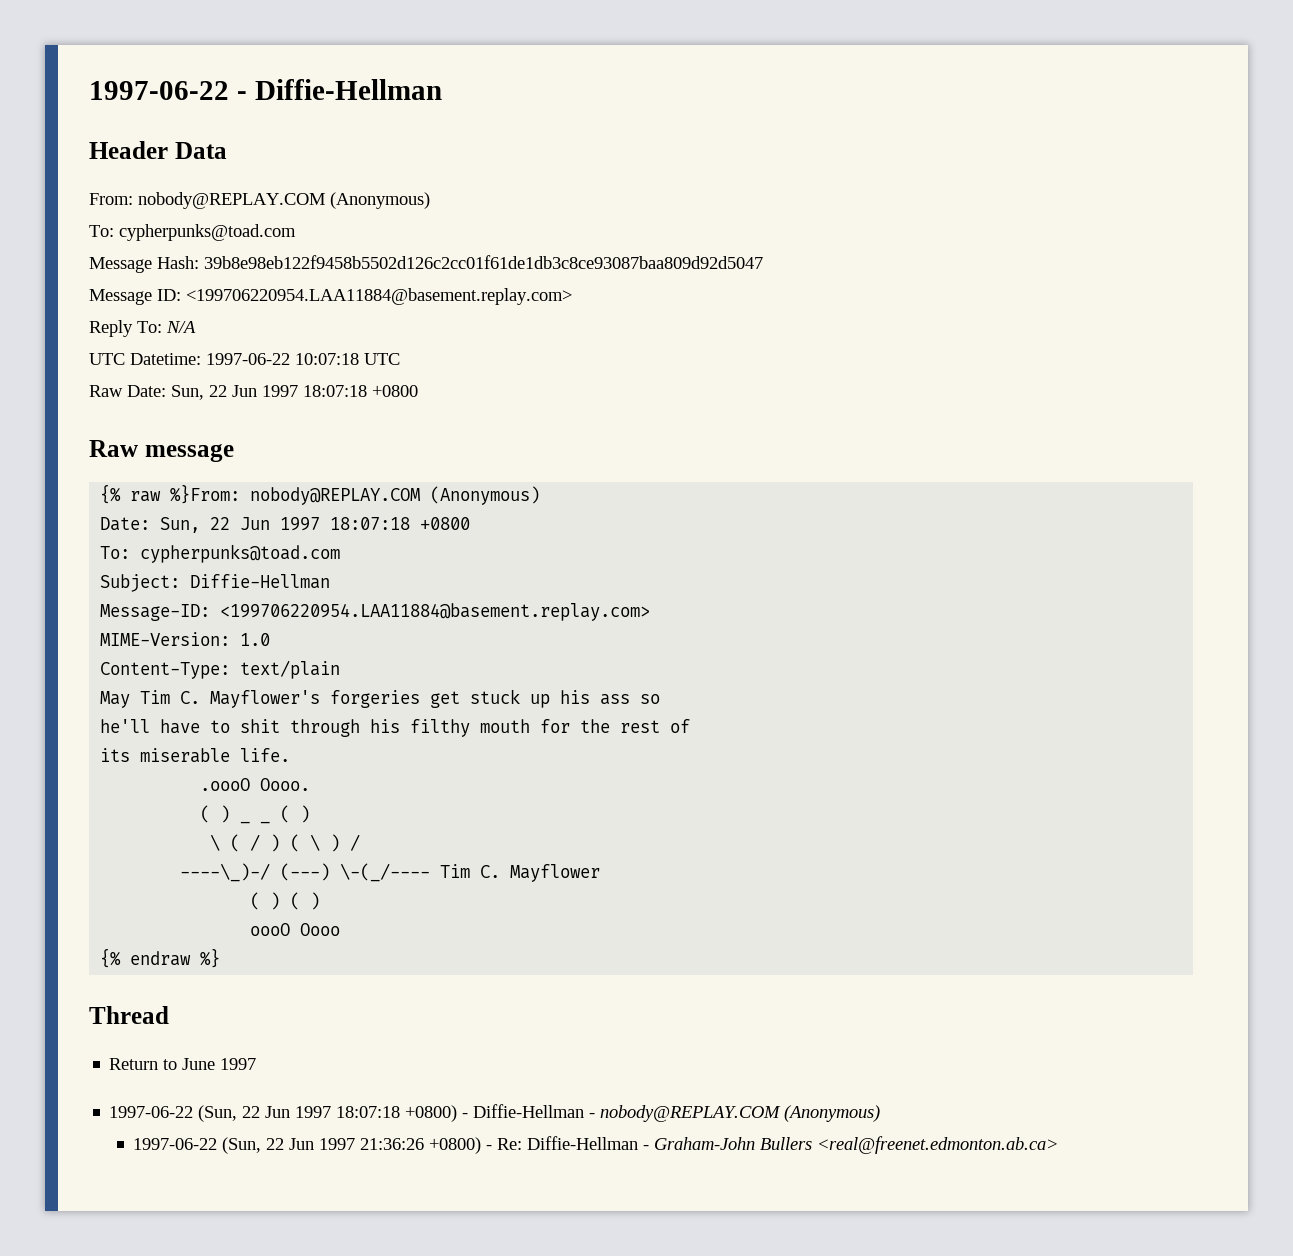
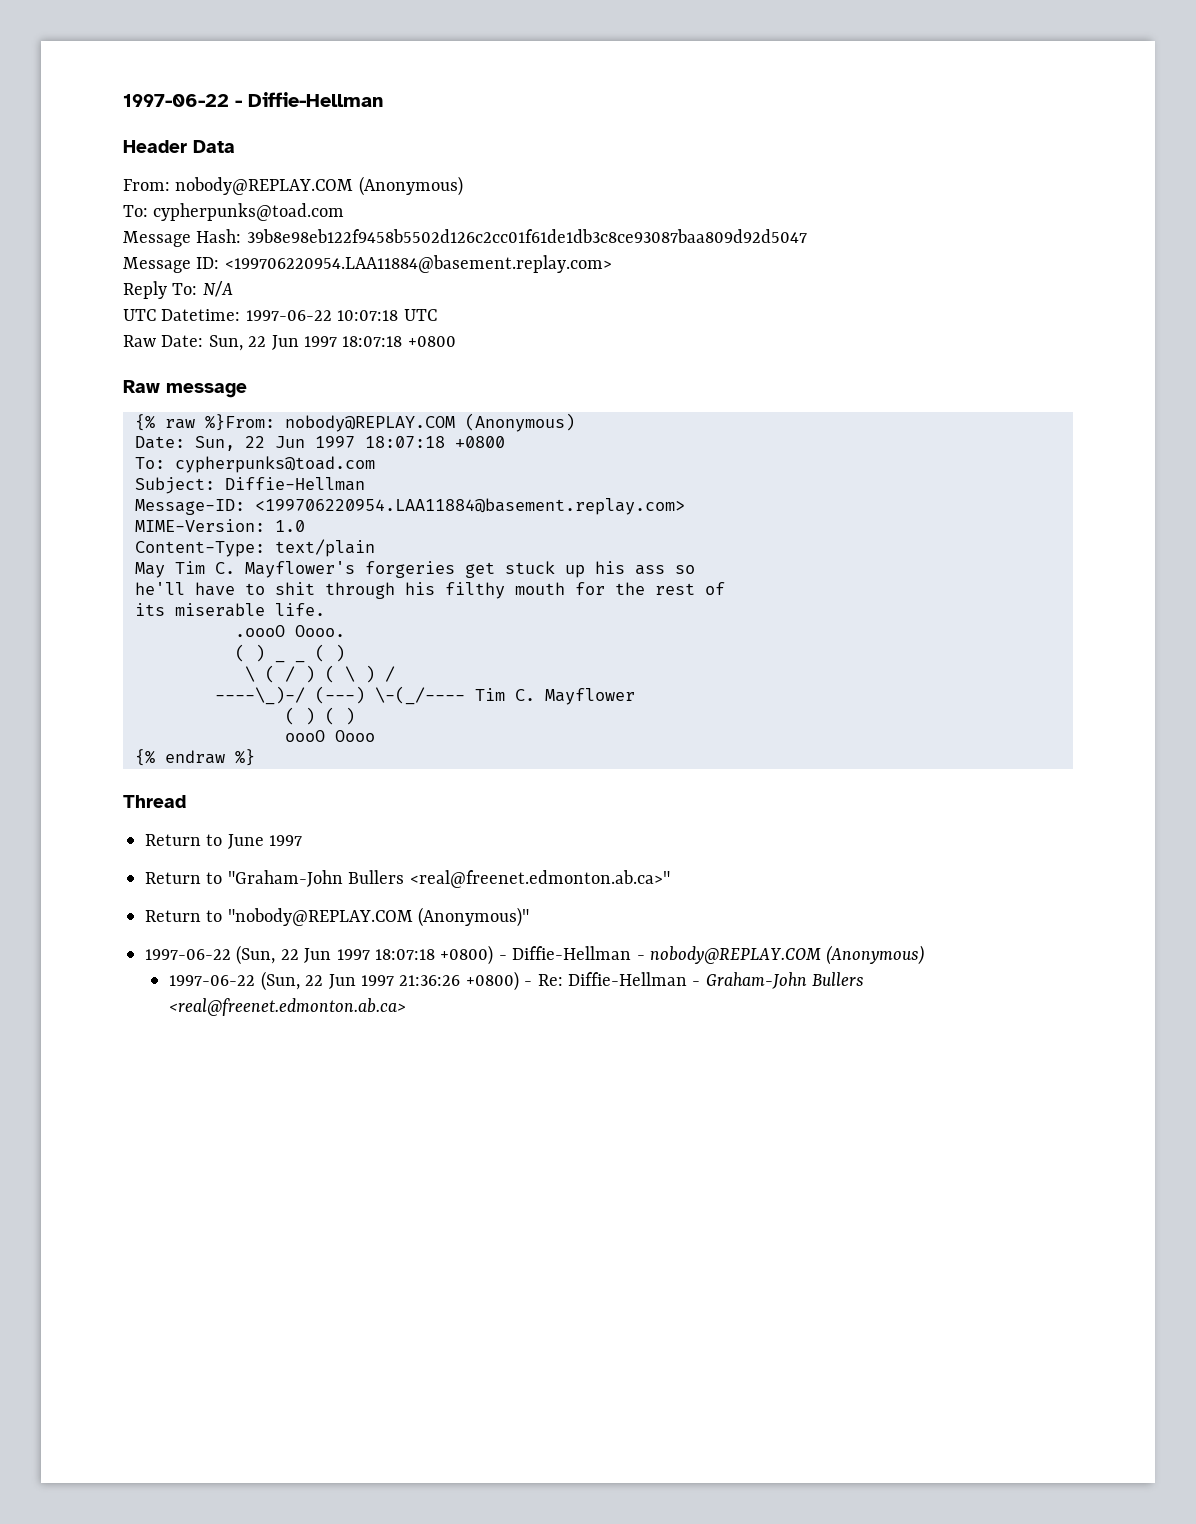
(257, 1064) none -> [145,870,670,888] [145,907,530,927] // Return to "Graham-John Bullers <real@freenet.edmonton.ab.ca>" // Return to "nobody@REPLAY.COM (Anonymous)"

